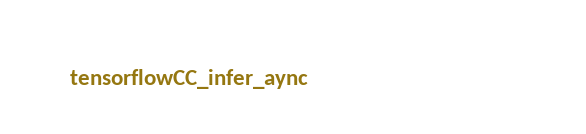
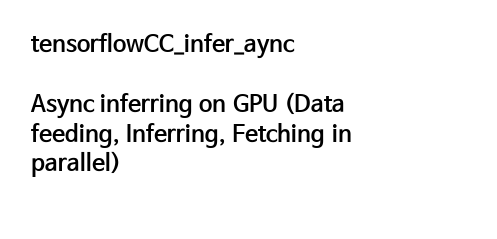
(308, 79) none -> [30,92,345,119] [31,123,352,148] [31,151,121,177] // Async inferring on GPU (Data feeding, Inferring, Fetching in parallel)

